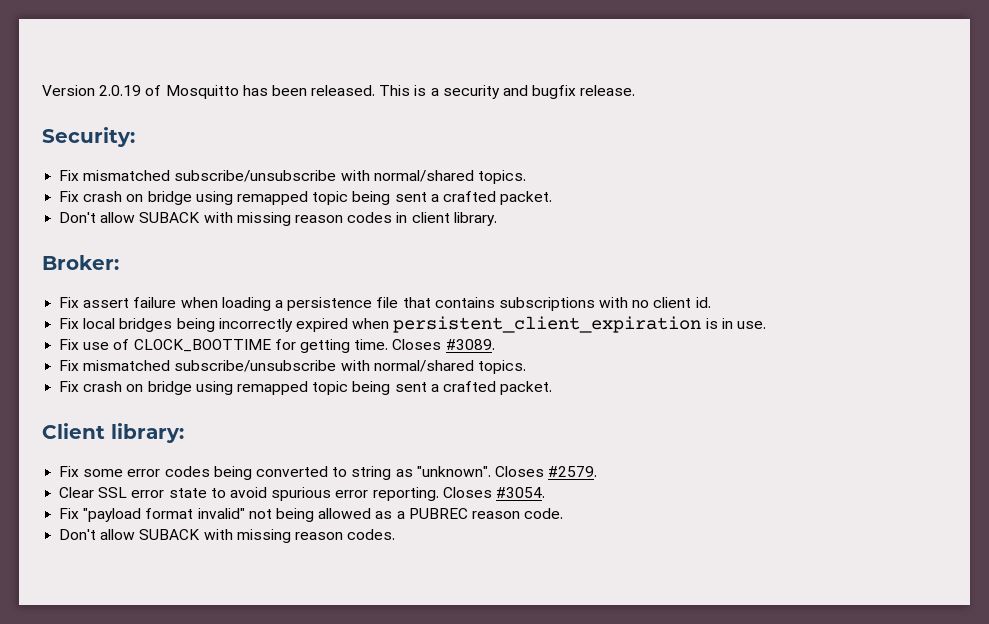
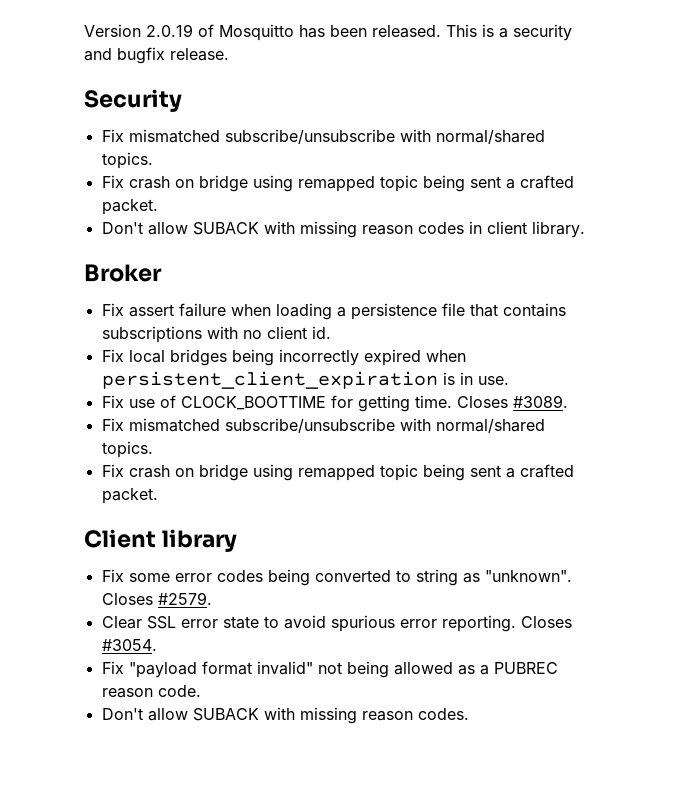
[42,127,135,147] Security: -> [84,89,182,112] Security
[42,255,119,270] Broker: -> [84,264,162,282] Broker
[111,423,184,443] library: -> [162,529,238,552] library

